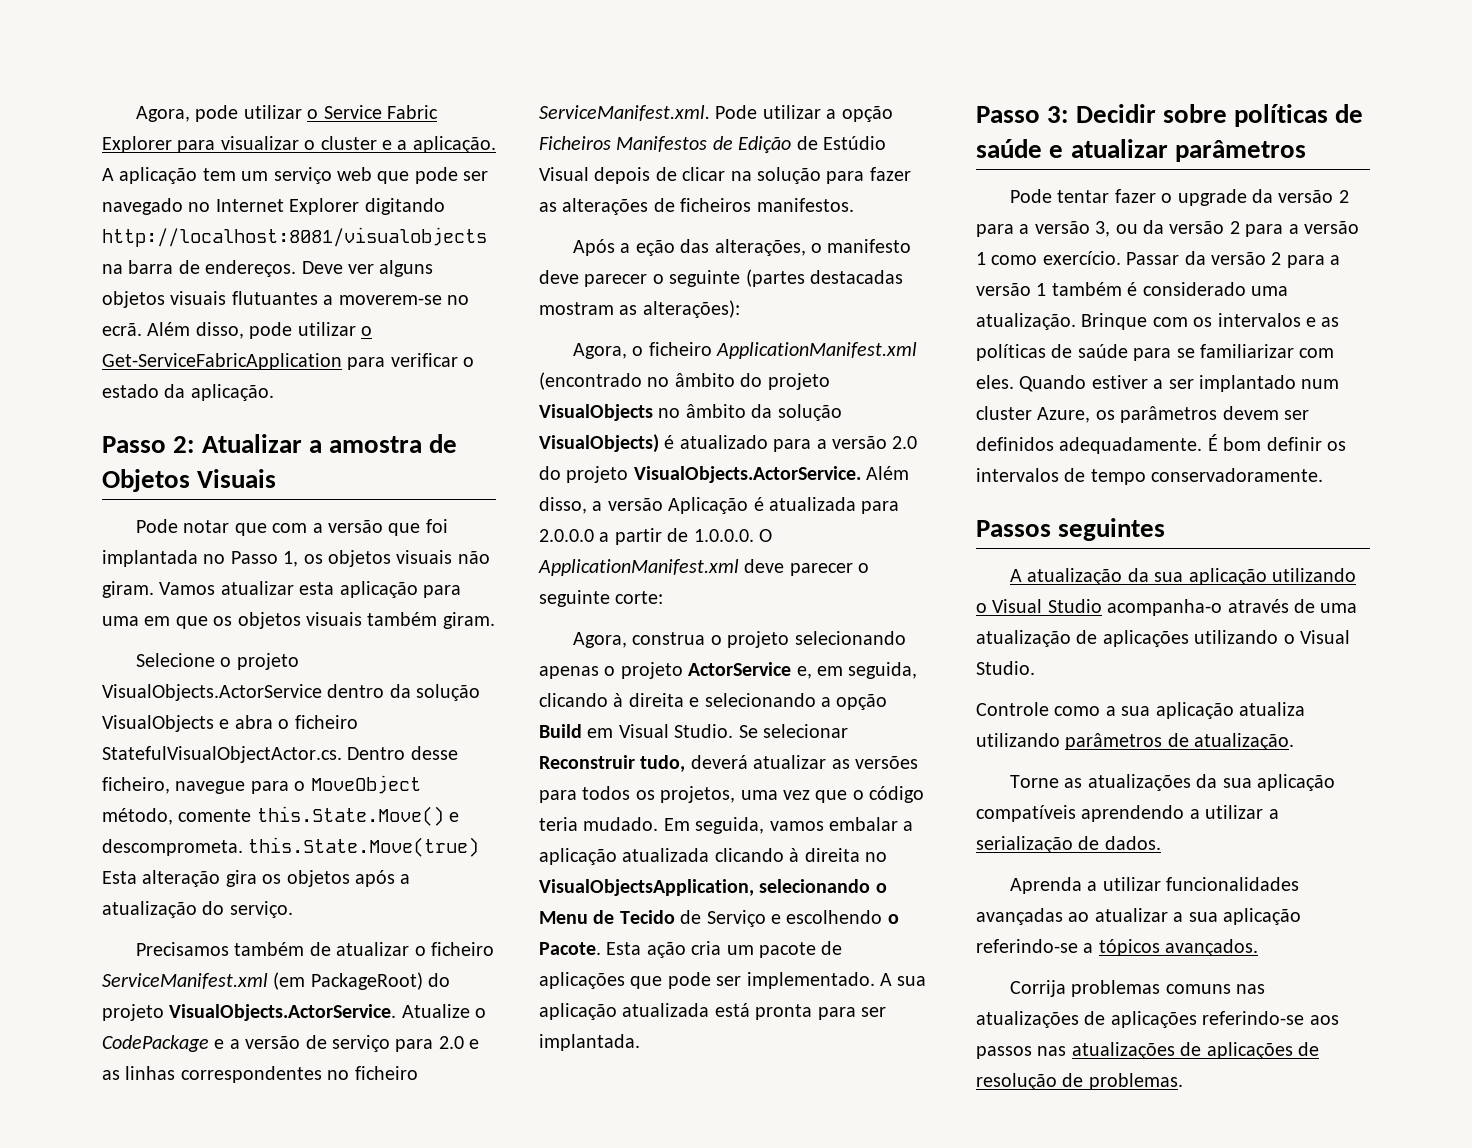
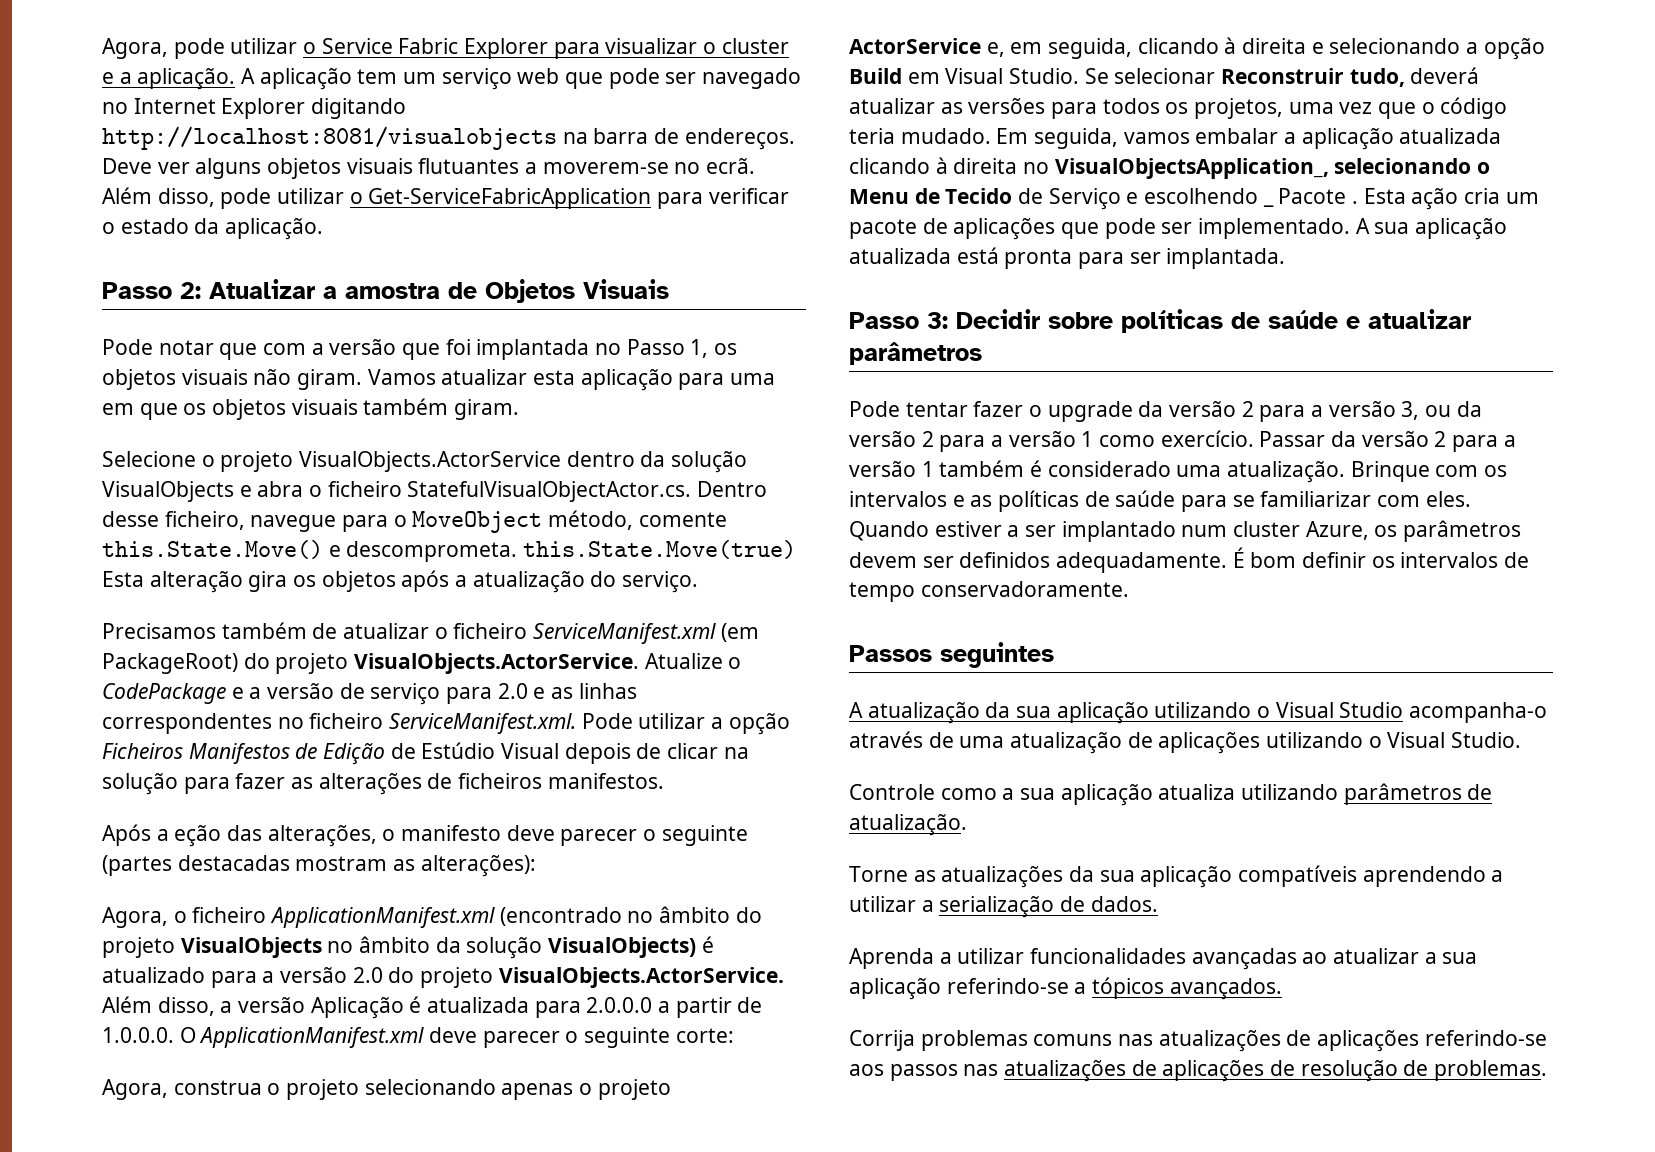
[539,879,754,896] VisualObjectsApplication, -> [1054,158,1329,179] VisualObjectsApplication_,
[887,914,899,924] [539,942,601,955] o Pacote. -> [1262,204,1274,207] [1278,188,1359,204] _ Pacote .

